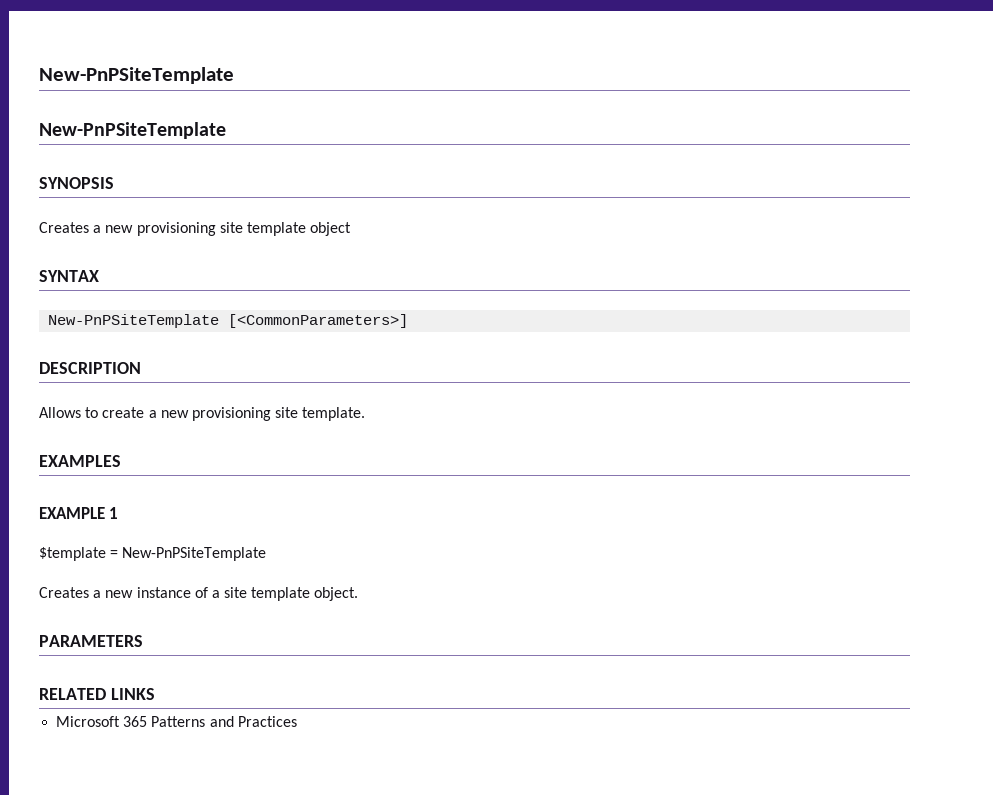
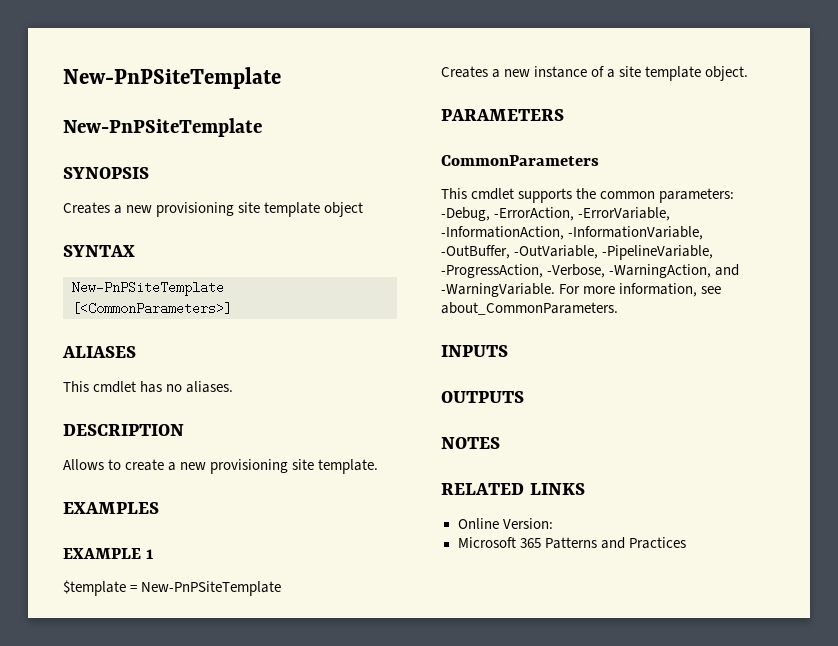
(409, 321) none -> [62,346,136,358] [63,381,234,393] // ALIASES // This cmdlet has no aliases.
(143, 641) none -> [441,155,599,166] [441,188,735,203] [441,207,671,221] [441,226,704,240] [441,245,714,260] [441,264,740,278] [441,283,722,297] [441,302,618,315] [441,345,508,357] [441,391,524,403] [441,437,500,449] // CommonParameters // This cmdlet supports the common parameters: -Debug, -ErrorAction, -ErrorVariable, -InformationAction, -InformationVariable, -OutBuffer, -OutVariable, -PipelineVariable, -ProgressAction, -Verbose, -WarningAction, and -WarningVariable. For more information, see about_CommonParameters. // INPUTS // OUTPUTS // NOTES
(155, 694) none -> [457,518,553,529] // Online Version:

